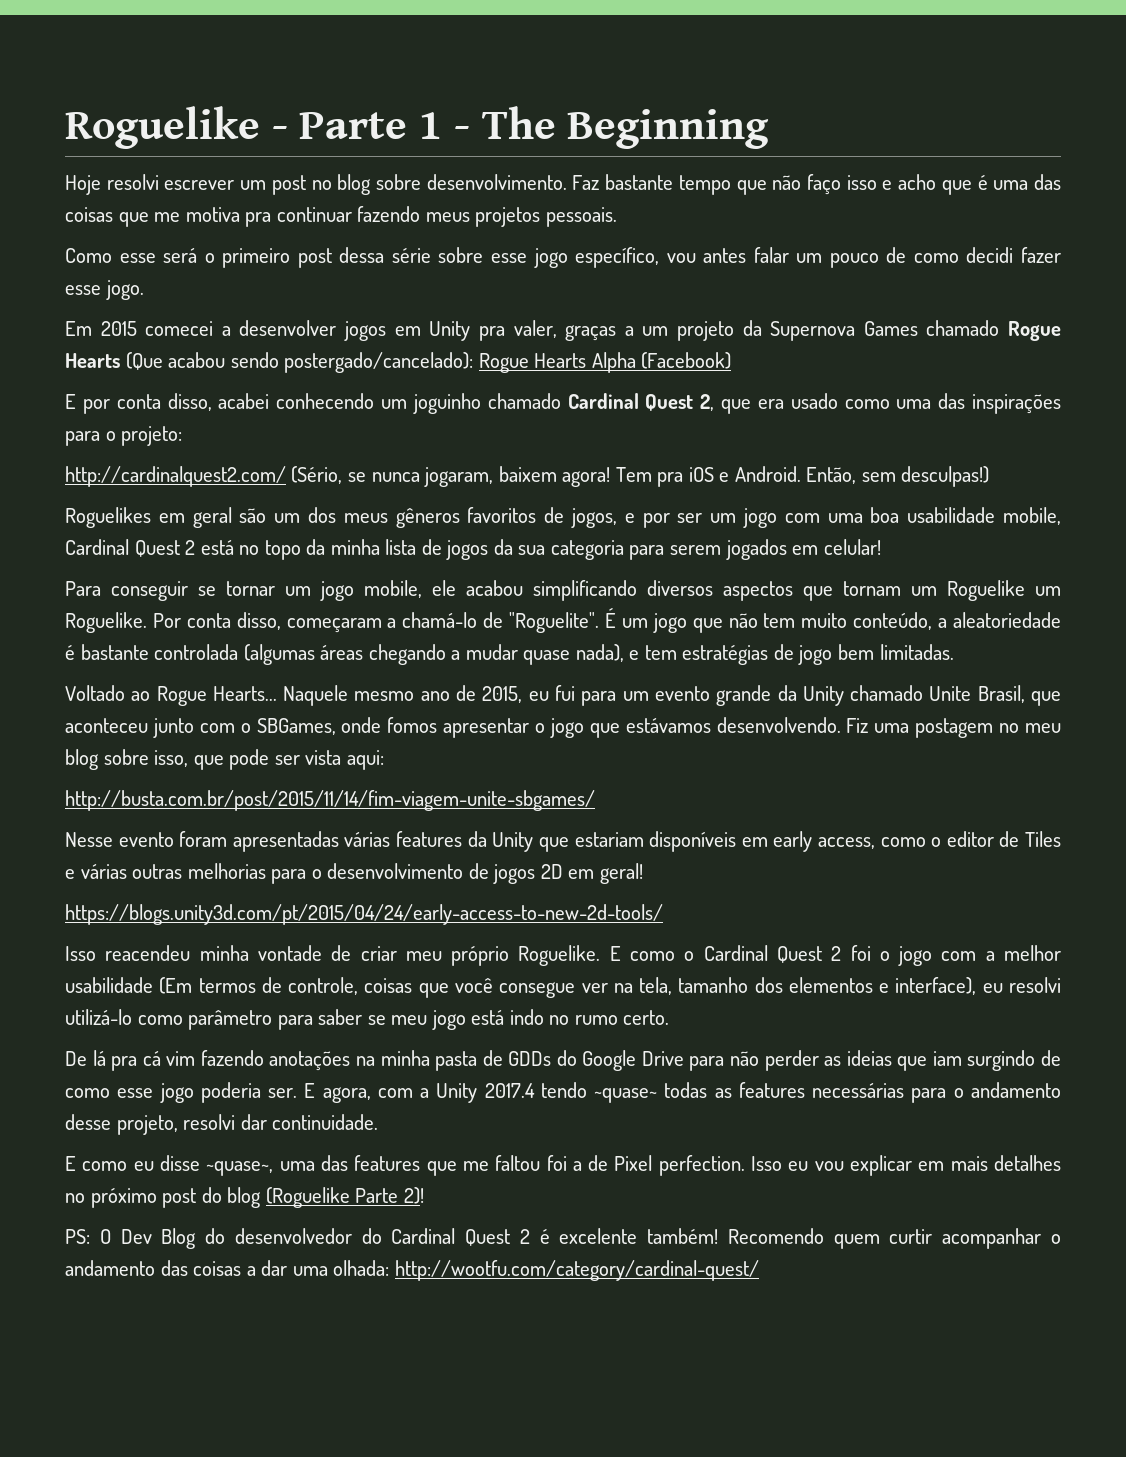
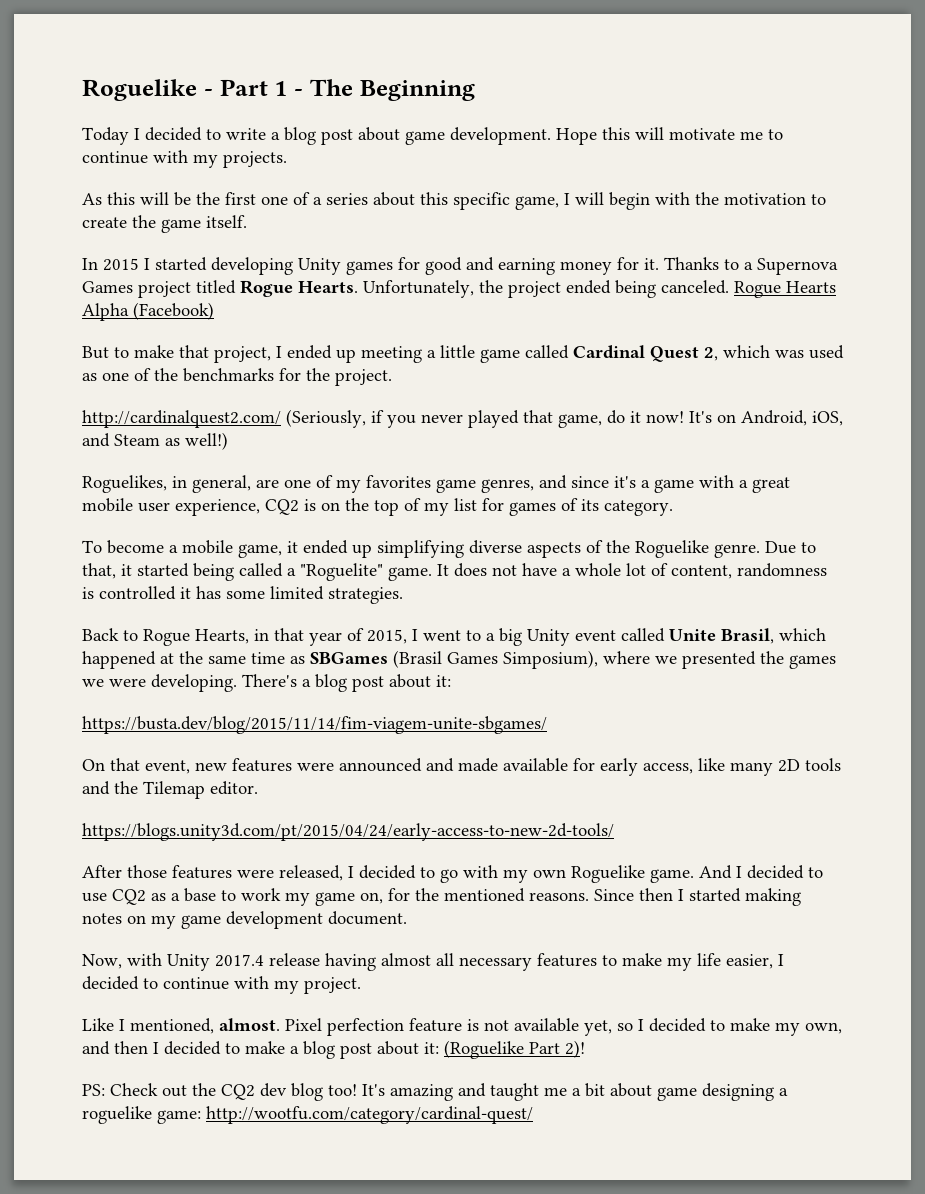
[299,112,408,139] Parte -> [219,79,268,96] Part
[65,174,1062,195] [65,206,617,227] [65,247,1061,268] [65,280,144,300] [65,320,1061,341] [65,352,732,373] [65,393,1062,414] [65,426,183,446] [65,466,990,487] [65,507,1061,528] [65,539,881,560] [65,580,1061,601] [65,608,1061,633] [65,644,954,665] [65,685,1061,706] [65,717,1061,738] [65,749,384,770] [65,790,595,811] [65,831,1061,852] [65,863,643,884] [65,904,663,925] [65,945,1061,966] [65,977,1062,998] [65,1009,670,1030] [65,1050,1062,1071] [65,1082,1062,1103] [65,1114,379,1135] [65,1155,1062,1176] [65,1187,424,1208] [65,1228,1061,1249] [65,1260,390,1276] Hoje resolvi escrever um post no blog sobre desenvolvimento. Faz bastante tempo que não faço isso e acho que é uma das coisas que me motiva pra continuar fazendo meus projetos pessoais. // Como esse será o primeiro post dessa série sobre esse jogo específico, vou antes falar um pouco de como decidi fazer esse jogo. // Em 2015 comecei a desenvolver jogos em Unity pra valer, graças a um projeto da Supernova Games chamado Rogue Hearts (Que acabou sendo postergado/cancelado): Rogue Hearts Alpha (Facebook) // E por conta disso, acabei conhecendo um joguinho chamado Cardinal Quest 2, que era usado como uma das inspirações para o projeto: // http://cardinalquest2.com/ (Sério, se nunca jogaram, baixem agora! Tem pra iOS e Android. Então, sem desculpas!) // Roguelikes em geral são um dos meus gêneros favoritos de jogos, e por ser um jogo com uma boa usabilidade mobile, Cardinal Quest 2 está no topo da minha lista de jogos da sua categoria para serem jogados em celular! // Para conseguir se tornar um jogo mobile, ele acabou simplificando diversos aspectos que tornam um Roguelike um Roguelike. Por conta disso, começaram a chamá-lo de "Roguelite". É um jogo que não tem muito conteúdo, a aleatoriedade é bastante controlada (algumas áreas chegando a mudar quase nada), e tem estratégias de jogo bem limitadas. // Voltado ao Rogue Hearts... Naquele mesmo ano de 2015, eu fui para um evento grande da Unity chamado Unite Brasil, que aconteceu junto com o SBGames, onde fomos apresentar o jogo que estávamos desenvolvendo. Fiz uma postagem no meu blog sobre isso, que pode ser vista aqui: // http://busta.com.br/post/2015/11/14/fim-viagem-unite-sbgames/ // Nesse evento foram apresentadas várias features da Unity que estariam disponíveis em early access, como o editor de Tiles e várias outras melhorias para o desenvolvimento de jogos 2D em geral! // https://blogs.unity3d.com/pt/2015/04/24/early-access-to-new-2d-tools/ // Isso reacendeu minha vontade de criar meu próprio Roguelike. E como o Cardinal Quest 2 foi o jogo com a melhor usabilidade (Em termos de controle, coisas que você consegue ver na tela, tamanho dos elementos e interface), eu resolvi utilizá-lo como parâmetro para saber se meu jogo está indo no rumo certo. // De lá pra cá vim fazendo anotações na minha pasta de GDDs do Google Drive para não perder as ideias que iam surgindo de como esse jogo poderia ser. E agora, com a Unity 2017.4 tendo ~quase~ todas as features necessárias para o andamento desse projeto, resolvi dar continuidade. // E como eu disse ~quase~, uma das features que me faltou foi a de Pixel perfection. Isso eu vou explicar em mais detalhes no próximo post do blog (Roguelike Parte 2)! // PS: O Dev Blog do desenvolvedor do Cardinal Quest 2 é excelente também! Recomendo quem curtir acompanhar o andamento das coisas a dar uma olhada: -> [82,127,783,145] [82,150,287,168] [82,192,826,210] [82,215,247,233] [82,257,838,275] [82,280,836,298] [82,302,214,321] [82,345,844,363] [82,368,392,386] [82,409,843,428] [82,432,228,450] [82,475,790,493] [82,498,673,516] [82,540,816,558] [82,563,827,581] [82,586,403,604] [82,628,826,646] [82,650,836,669] [82,674,451,692] [82,716,547,734] [82,758,841,776] [82,781,258,799] [82,823,614,841] [82,865,823,883] [82,888,801,906] [82,911,407,929] [82,953,784,971] [82,976,361,994] [82,1018,842,1036] [82,1040,585,1059] [82,1083,788,1101] [82,1106,201,1124] Today I decided to write a blog post about game development. Hope this will motivate me to continue with my projects. // As this will be the first one of a series about this specific game, I will begin with the motivation to create the game itself. // In 2015 I started developing Unity games for good and earning money for it. Thanks to a Supernova Games project titled Rogue Hearts. Unfortunately, the project ended being canceled. Rogue Hearts Alpha (Facebook) // But to make that project, I ended up meeting a little game called Cardinal Quest 2, which was used as one of the benchmarks for the project. // http://cardinalquest2.com/ (Seriously, if you never played that game, do it now! It's on Android, iOS, and Steam as well!) // Roguelikes, in general, are one of my favorites game genres, and since it's a game with a great mobile user experience, CQ2 is on the top of my list for games of its category. // To become a mobile game, it ended up simplifying diverse aspects of the Roguelike genre. Due to that, it started being called a "Roguelite" game. It does not have a whole lot of content, randomness is controlled it has some limited strategies. // Back to Rogue Hearts, in that year of 2015, I went to a big Unity event called Unite Brasil, which happened at the same time as SBGames (Brasil Games Simposium), where we presented the games we were developing. There's a blog post about it: // https://busta.dev/blog/2015/11/14/fim-viagem-unite-sbgames/ // On that event, new features were announced and made available for early access, like many 2D tools and the Tilemap editor. // https://blogs.unity3d.com/pt/2015/04/24/early-access-to-new-2d-tools/ // After those features were released, I decided to go with my own Roguelike game. And I decided to use CQ2 as a base to work my game on, for the mentioned reasons. Since then I started making notes on my game development document. // Now, with Unity 2017.4 release having almost all necessary features to make my life easier, I decided to continue with my project. // Like I mentioned, almost. Pixel perfection feature is not available yet, so I decided to make my own, and then I decided to make a blog post about it: (Roguelike Part 2)! // PS: Check out the CQ2 dev blog too! It's amazing and taught me a bit about game designing a roguelike game:

